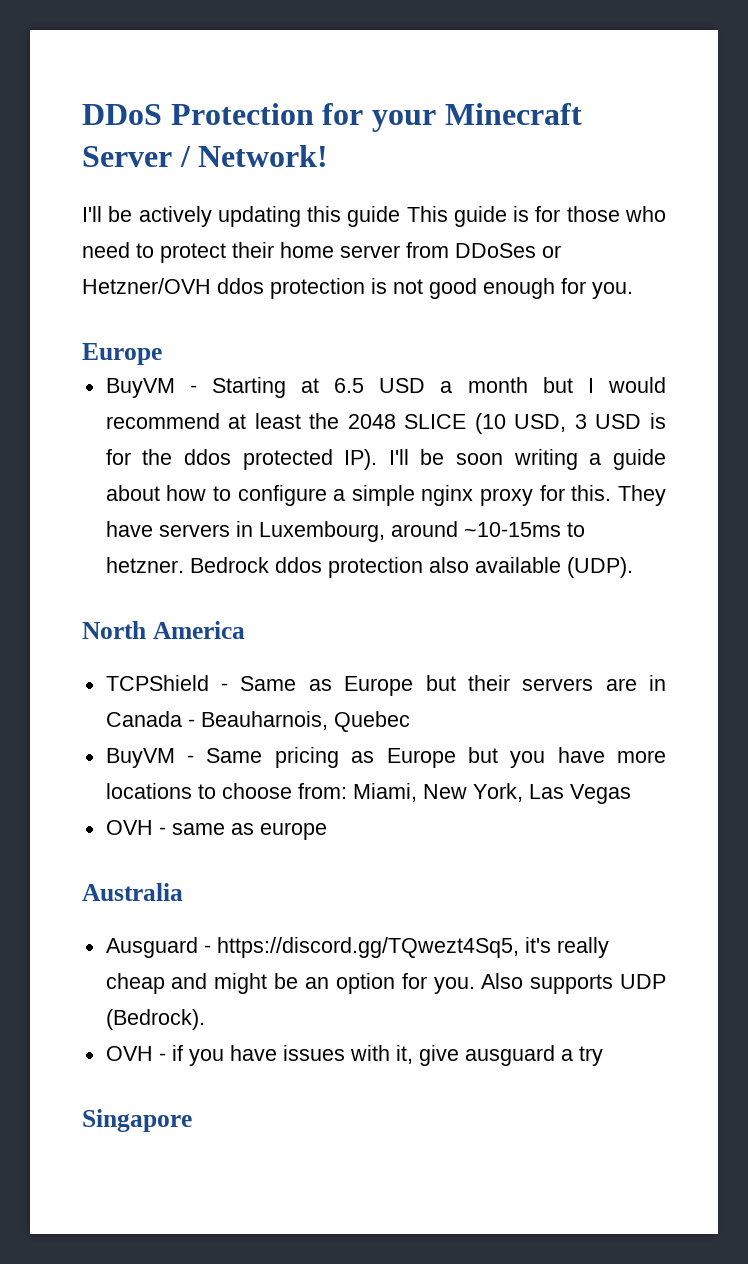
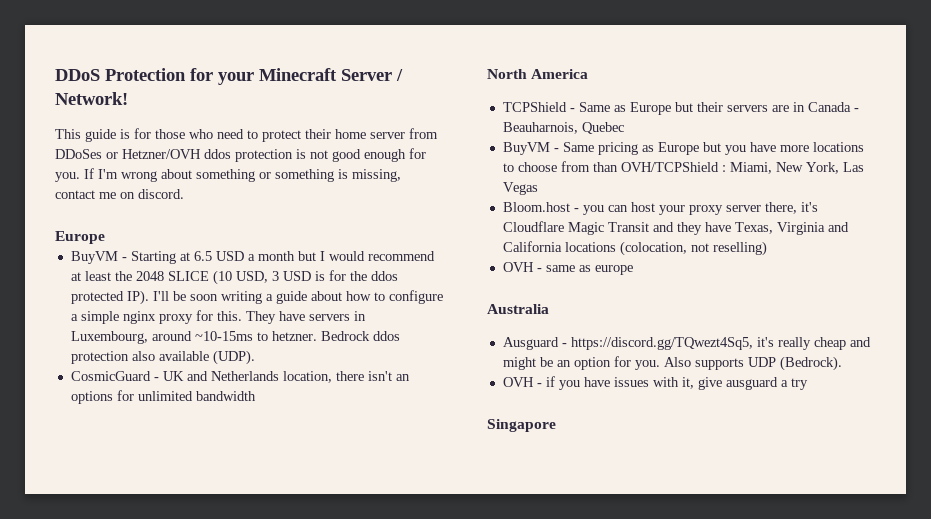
[82,206,401,227] I'll be actively updating this guide -> (128, 98) none
(633, 290) none -> [84,168,401,182] [55,189,184,199] If I'm wrong about something or something is missing, contact me on discord.
(633, 567) none -> [70,371,410,383] [70,390,256,404] // CosmicGuard - UK and Netherlands location, there isn't an options for unlimited bandwidth
[297,783,347,799] from: -> [560,161,726,172] from than OVH/TCPShield :
(631, 794) none -> [502,202,818,215] [502,221,849,235] [502,241,767,256] // Bloom.host - you can host your proxy server there, it's Cloudflare Magic Transit and they have Texas, Virginia and California locations (colocation, not reselling)

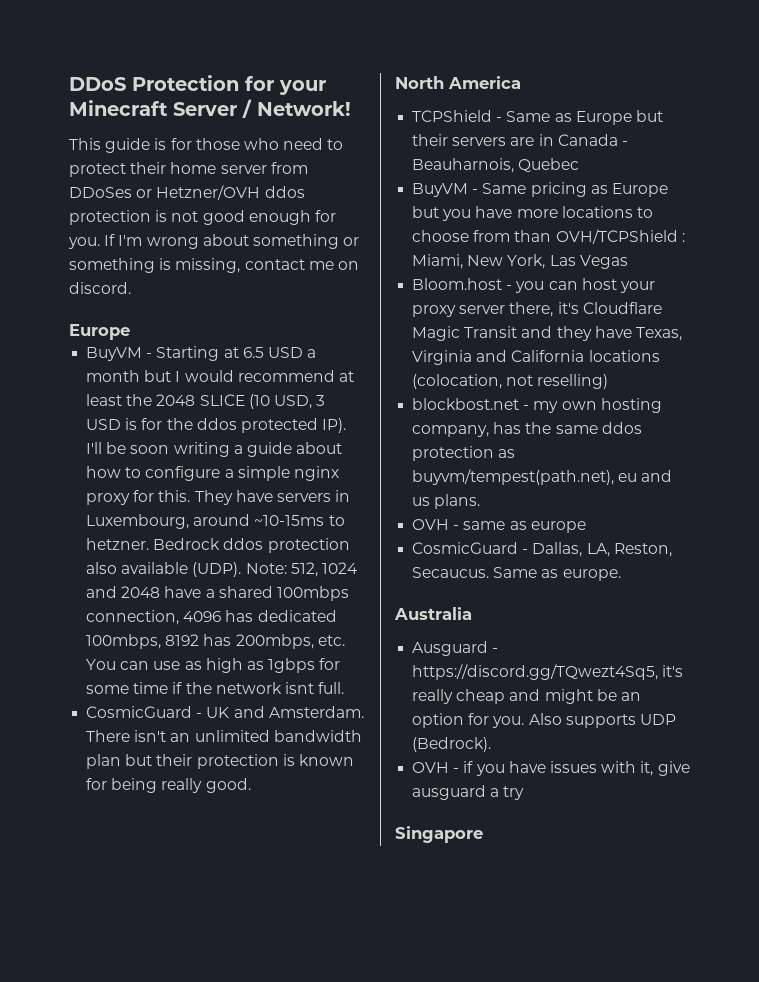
[70,371,410,383] [70,390,256,404] // CosmicGuard - UK and Netherlands location, there isn't an options for unlimited bandwidth -> [245,562,358,577] [86,586,349,601] [86,610,337,625] [86,634,345,649] [86,658,341,673] [86,682,345,694] [86,706,364,718] [86,730,362,742] [86,754,354,769] [86,778,251,793] Note: 512, 1024 and 2048 have a shared 100mbps connection, 4096 has dedicated 100mbps, 8192 has 200mbps, etc. You can use as high as 1gbps for some time if the network isnt full. // CosmicGuard - UK and Amsterdam. There isn't an unlimited bandwidth plan but their protection is known for being really good.
(767, 248) none -> [412,398,662,413] [412,422,642,437] [412,446,516,461] [412,469,673,485] [412,494,481,509] // blockbost.net - my own hosting company, has the same ddos protection as buyvm/tempest(path.net), eu and us plans.
(633, 270) none -> [412,542,672,557] [412,567,621,581] // CosmicGuard - Dallas, LA, Reston, Secaucus. Same as europe.

